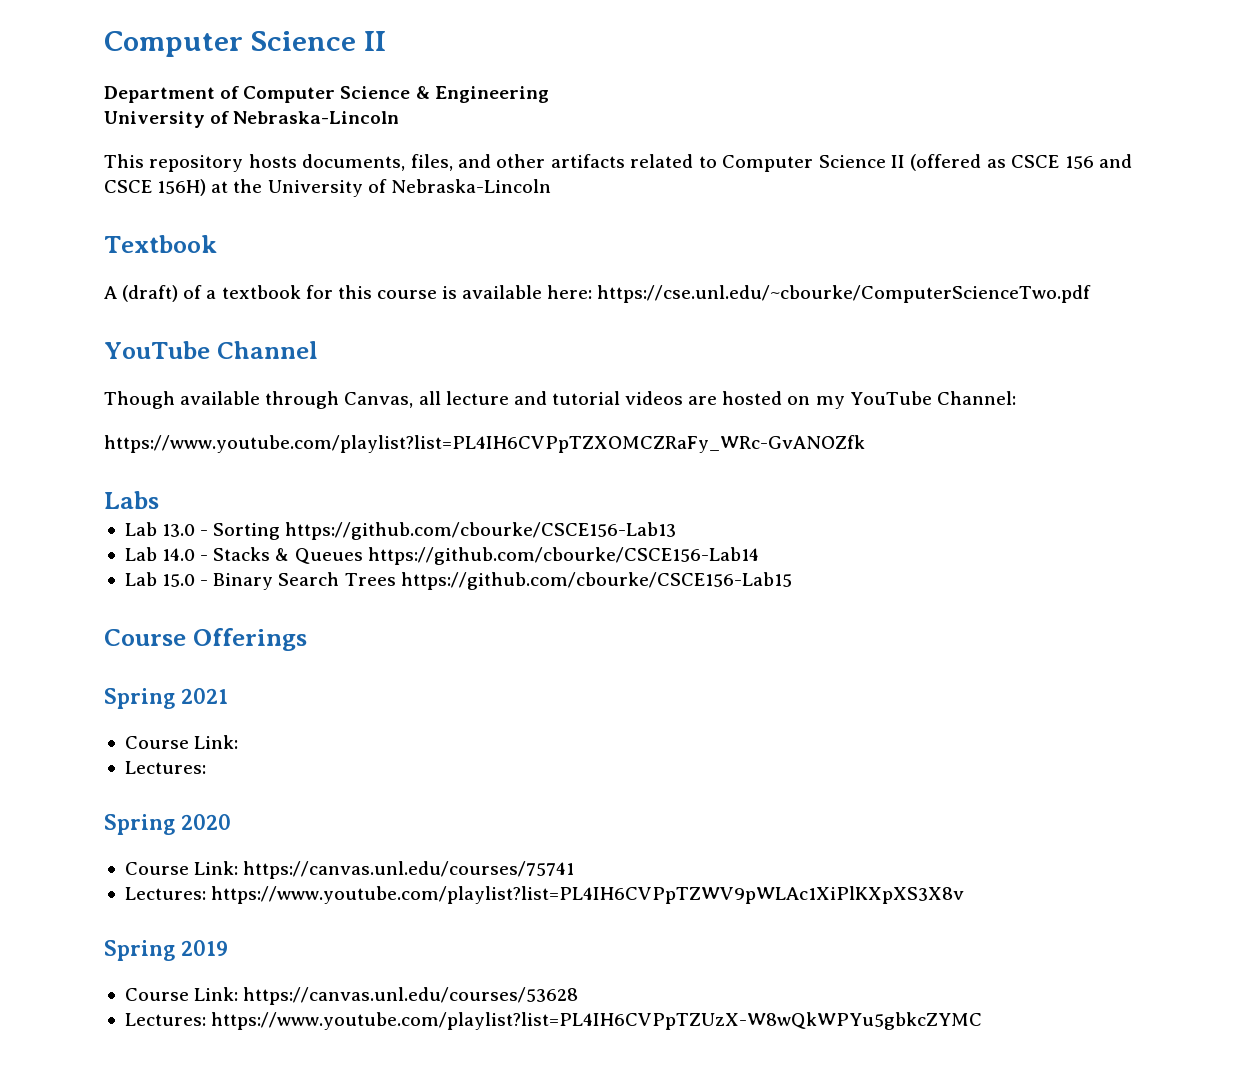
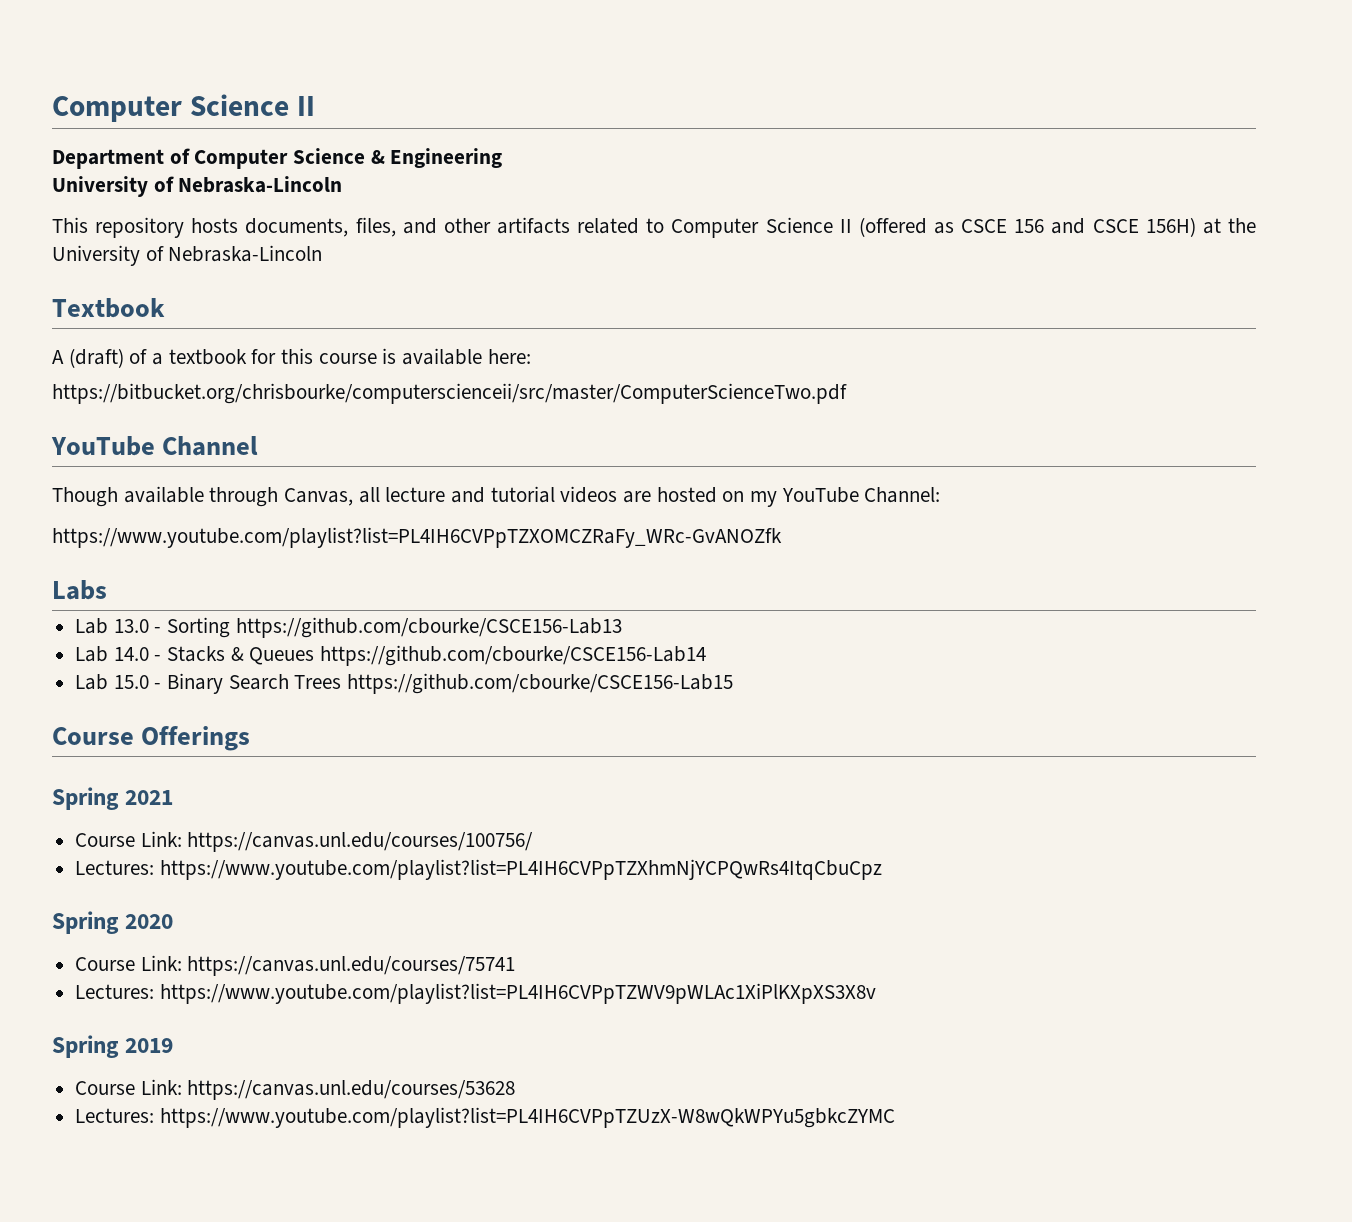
[597,285,1092,303] https://cse.unl.edu/~cbourke/ComputerScienceTwo.pdf -> [52,383,847,404] // https://bitbucket.org/chrisbourke/computerscienceii/src/master/ComputerScienceTwo.pdf
[124,761,206,774] // Lectures: -> [187,832,534,852] [75,859,882,880] https://canvas.unl.edu/courses/100756/ // Lectures: https://www.youtube.com/playlist?list=PL4IH6CVPpTZXhmNjYCPQwRs4ItqCbuCpz

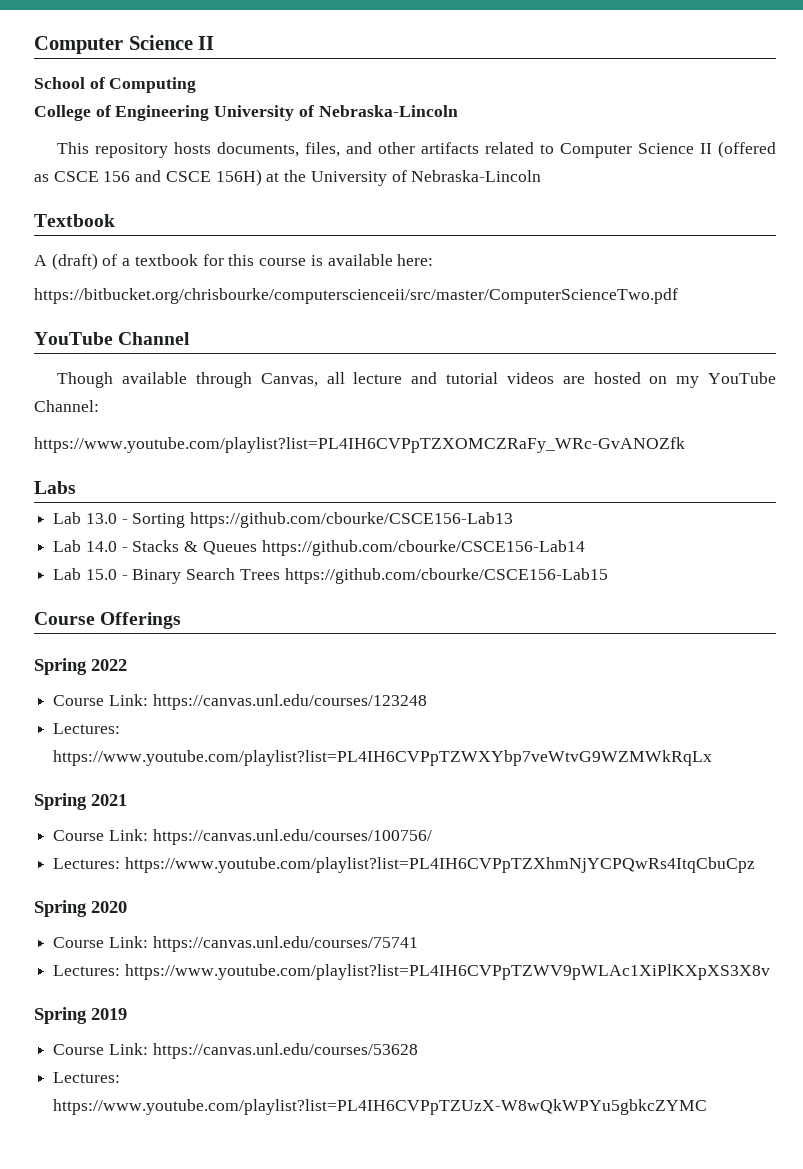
[52,148,385,169] Department of Computer Science & -> [34,77,197,93] [34,105,111,121] School of Computing // College of
(503, 158) // -> (210, 113) none
(251, 738) none -> [34,658,127,675] [53,694,427,710] [53,723,121,734] [53,750,713,766] // Spring 2022 // Course Link: https://canvas.unl.edu/courses/123248 // Lectures: https://www.youtube.com/playlist?list=PL4IH6CVPpTZWXYbp7veWtvG9WZMWkRqLx

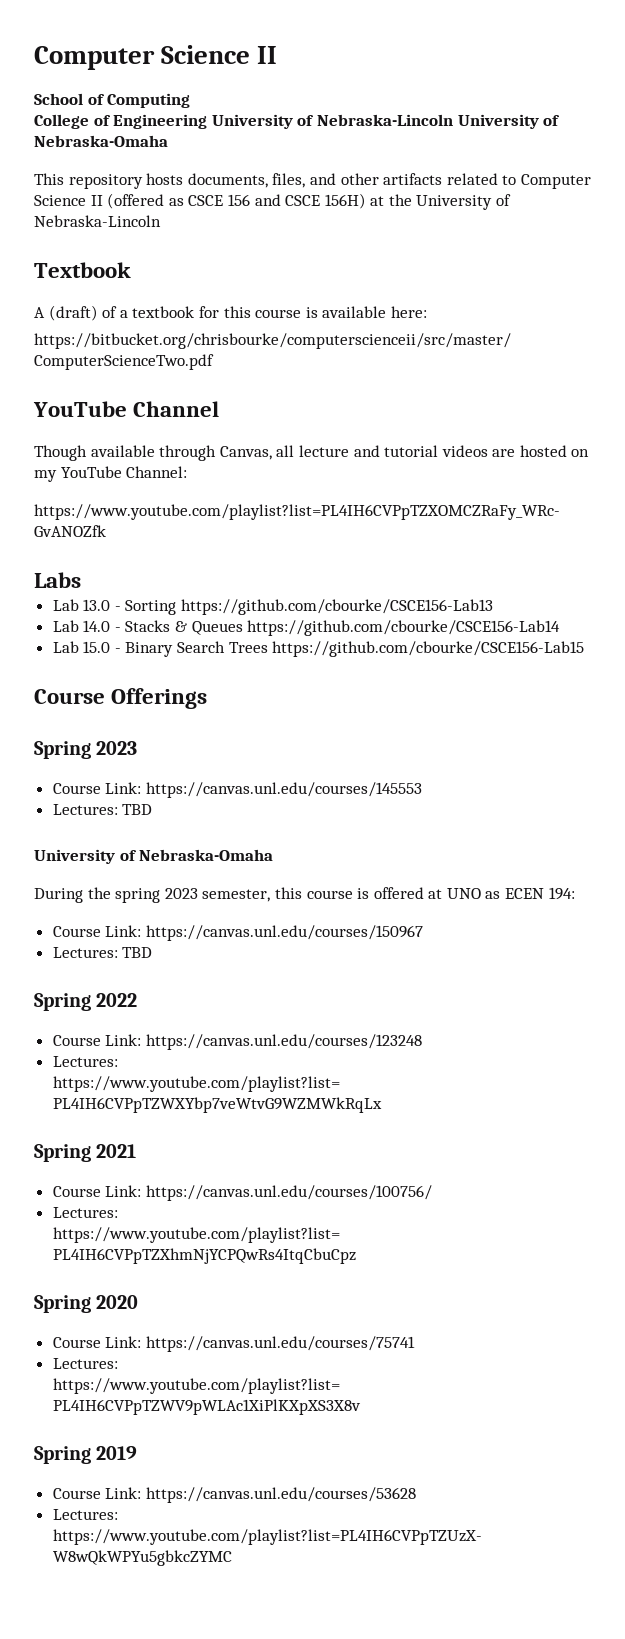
(458, 111) none -> [457,114,561,129] [34,135,168,147] University of Nebraska-Omaha
(182, 620) none -> [34,741,138,759] [52,782,422,798] [52,804,153,815] [34,849,274,864] [34,887,575,903] [52,925,423,941] [52,947,153,958] // Spring 2023 // Course Link: https://canvas.unl.edu/courses/145553 // Lectures: TBD // University of Nebraska-Omaha // During the spring 2023 semester, this course is offered at UNO as ECEN 194: // Course Link: https://canvas.unl.edu/courses/150967 // Lectures: TBD

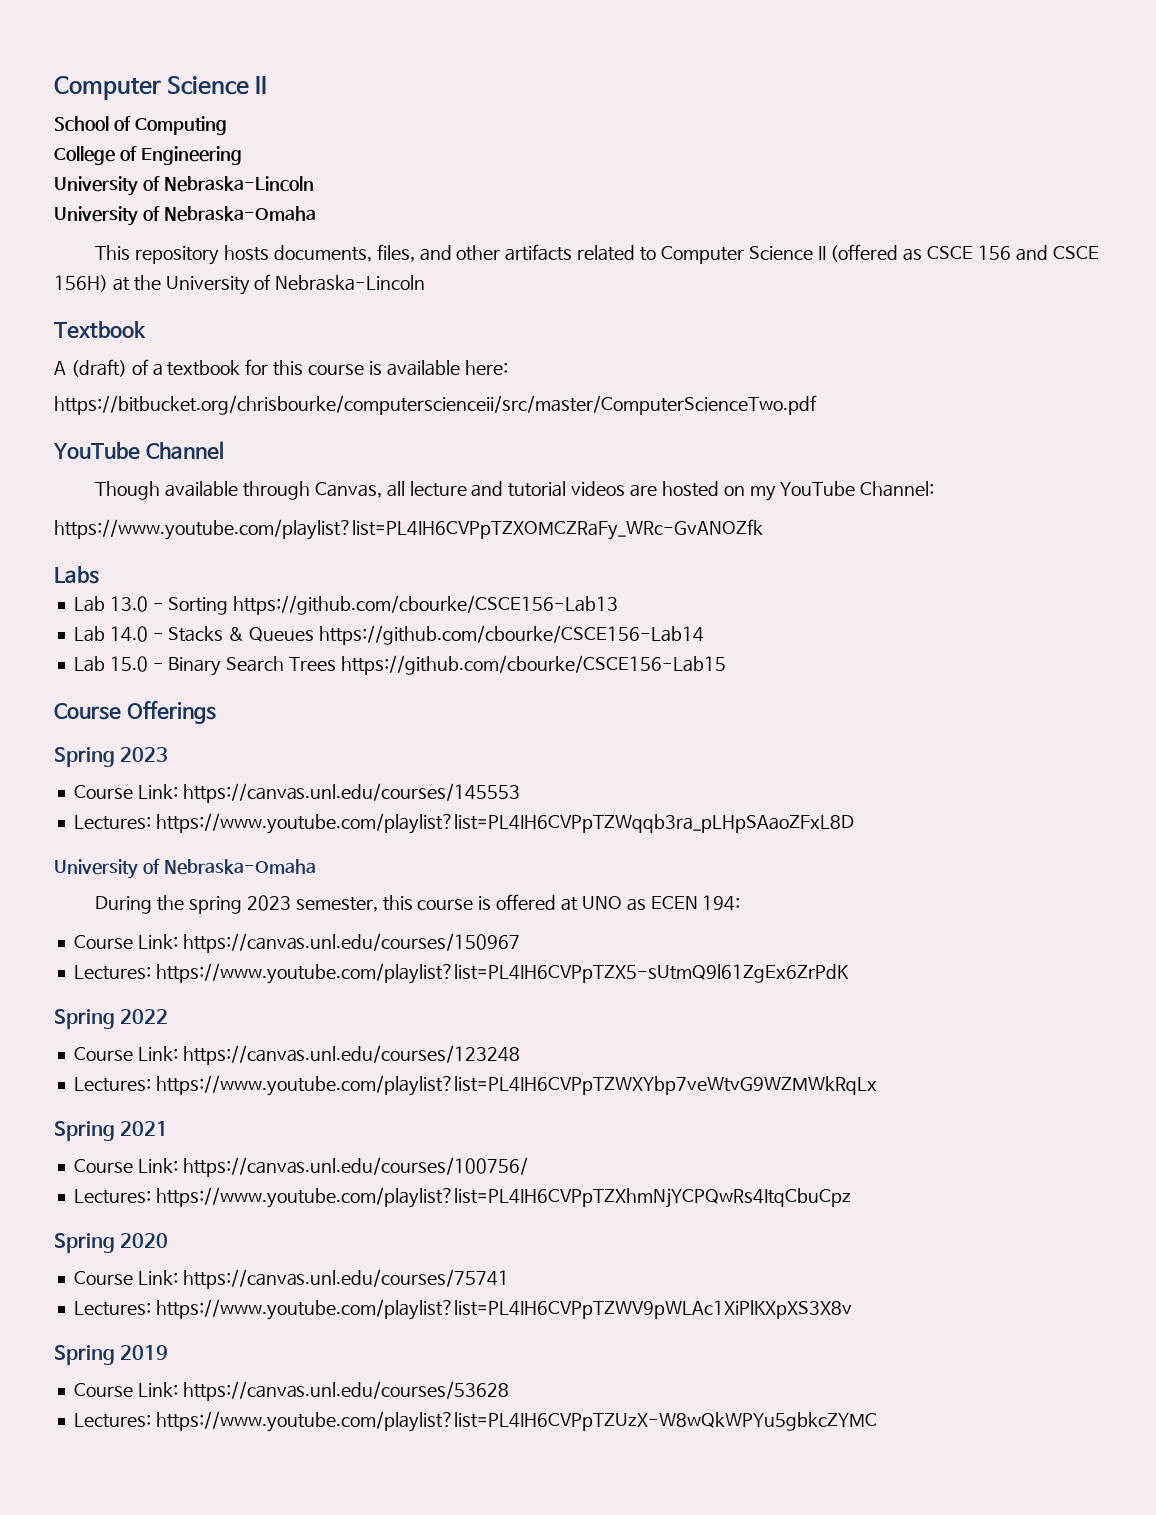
[211,114,453,129] University of Nebraska-Lincoln -> [54,176,314,196] // University of Nebraska-Lincoln //
[122,804,153,815] TBD -> [155,813,854,834] https://www.youtube.com/playlist?list=PL4IH6CVPpTZWqqb3ra_pLHpSAaoZFxL8D
[122,947,153,958] TBD -> [155,963,849,984] https://www.youtube.com/playlist?list=PL4IH6CVPpTZX5-sUtmQ9l61ZgEx6ZrPdK

